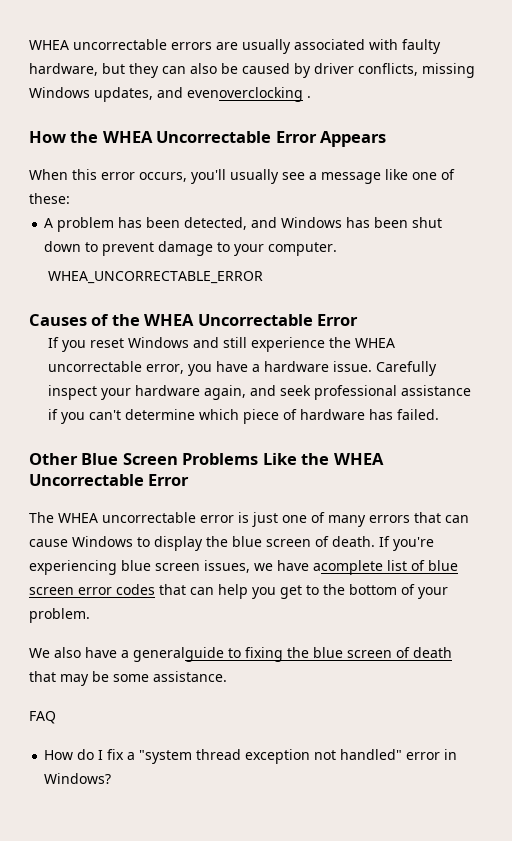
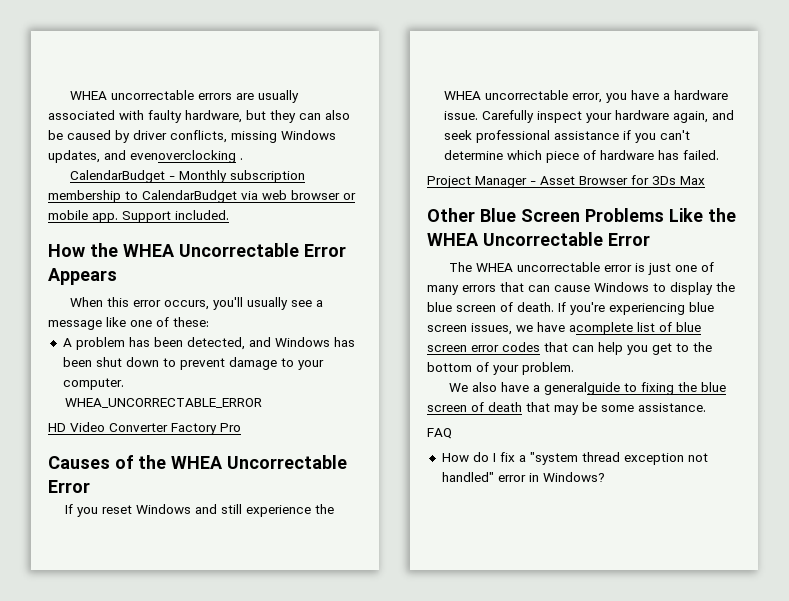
(311, 97) none -> [69,170,305,183] [48,190,356,203] [48,210,229,223] // CalendarBudget - Monthly subscription membership to CalendarBudget via web browser or mobile app. Support included.
(263, 277) none -> [48,422,241,435] // HD Video Converter Factory Pro
(439, 414) none -> [427,175,705,188] // Project Manager - Asset Browser for 3Ds Max

